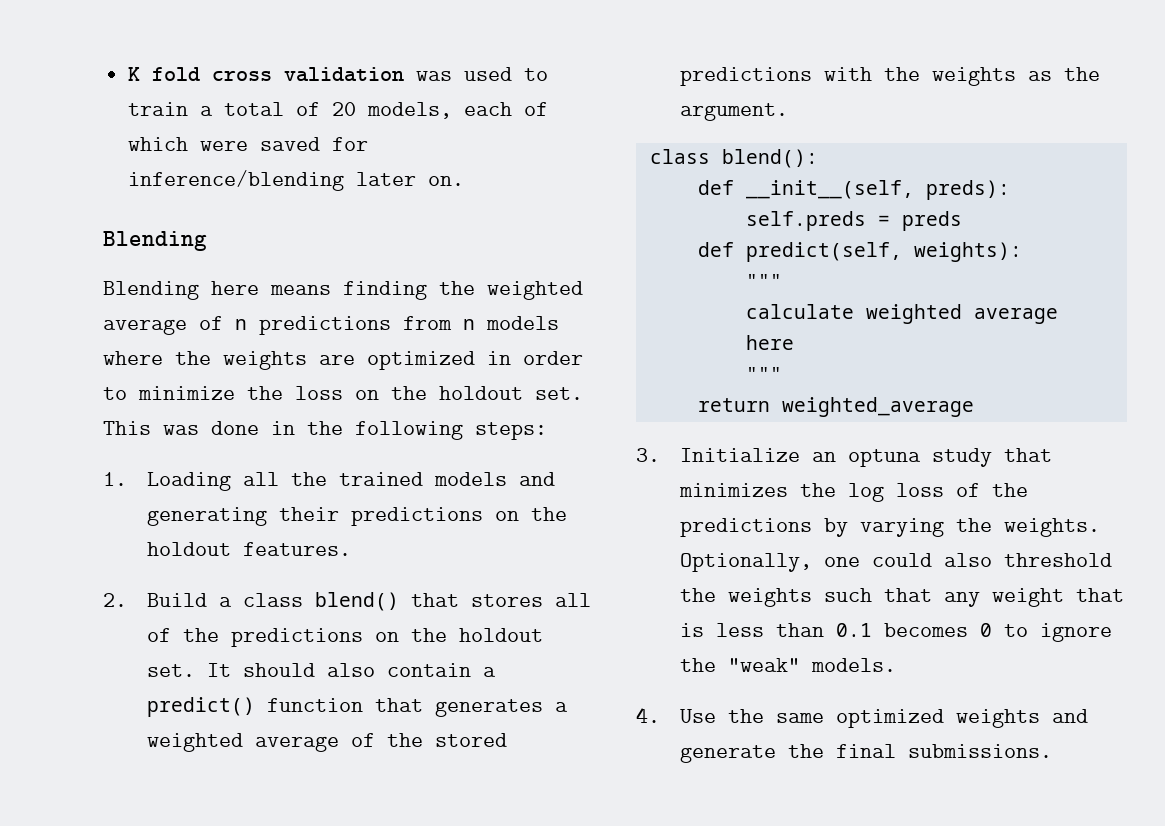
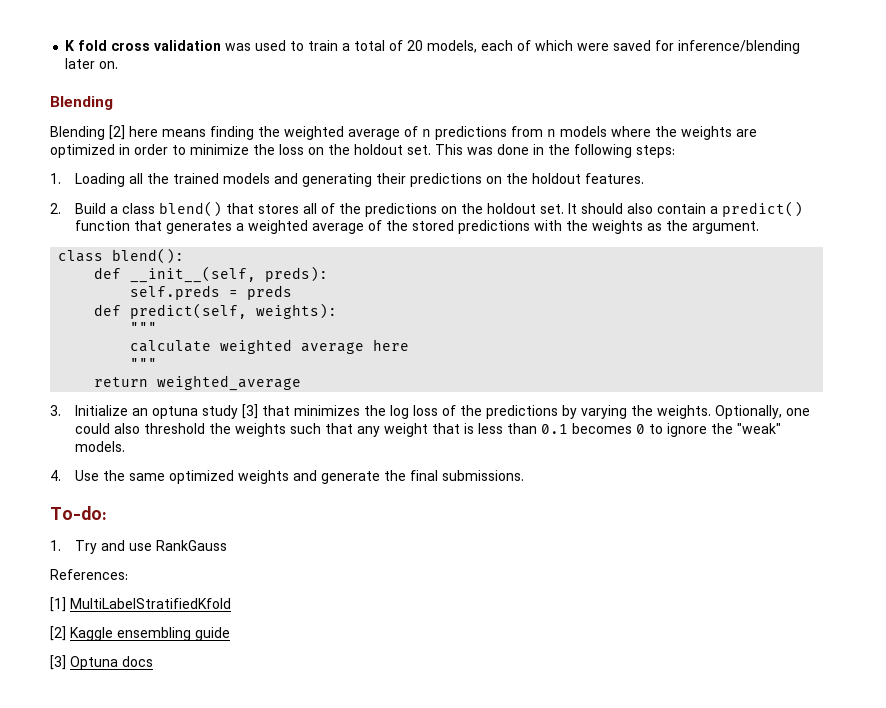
(199, 290) none -> [109,125,125,140] [2]
(993, 457) none -> [241,404,258,419] [3]
(1053, 751) none -> [50,506,107,520] [50,540,227,554] [50,569,128,580] [50,597,231,612] [50,626,230,641] [50,655,153,670] // To-do: // 1. Try and use RankGauss // References: // [1] MultiLabelStratifiedKfold // [2] Kaggle ensembling guide // [3] Optuna docs

